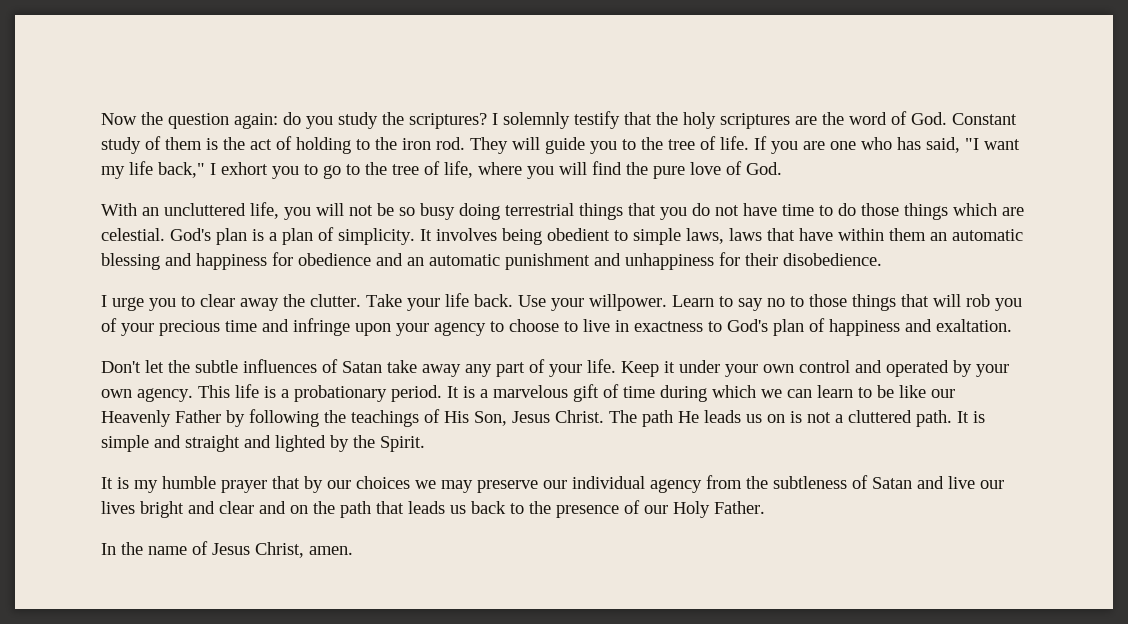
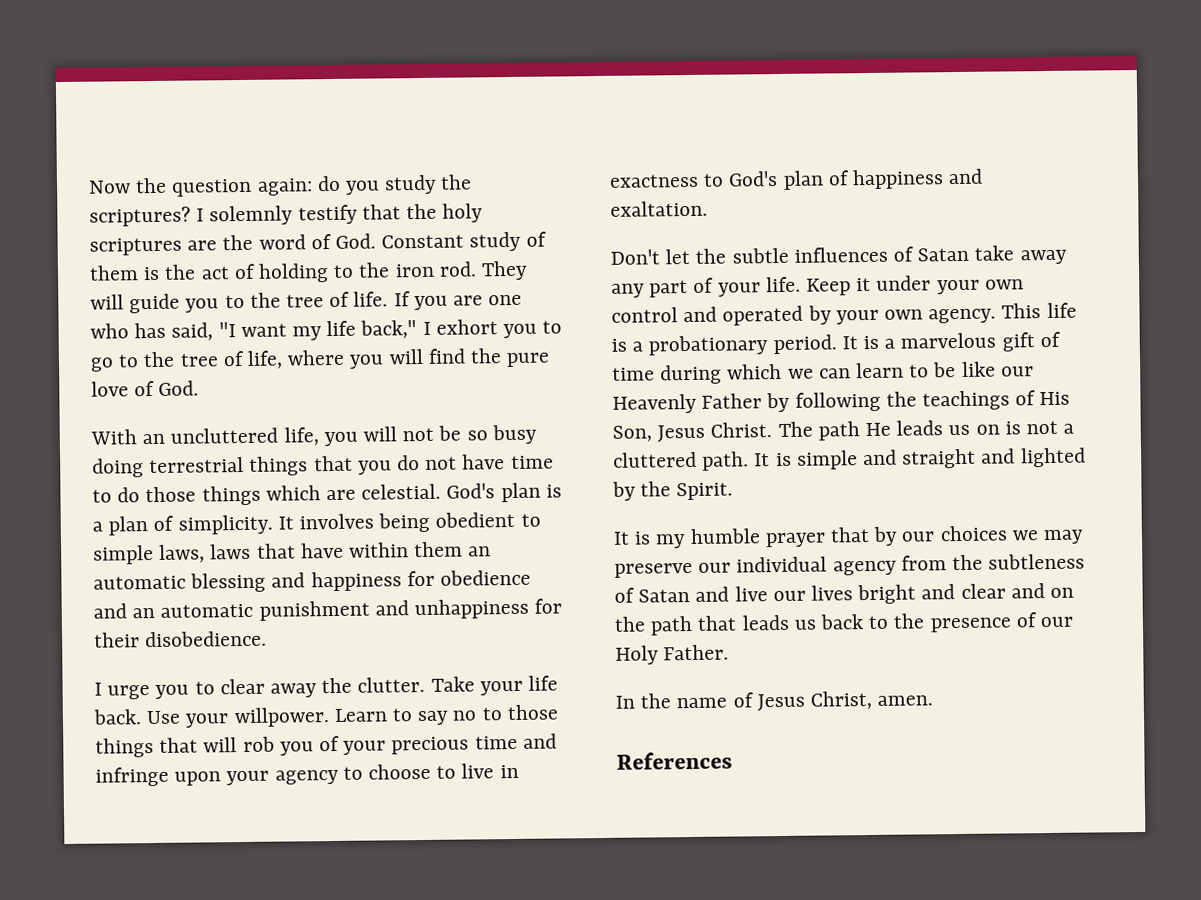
(353, 550) none -> [616,751,733,770] // References

